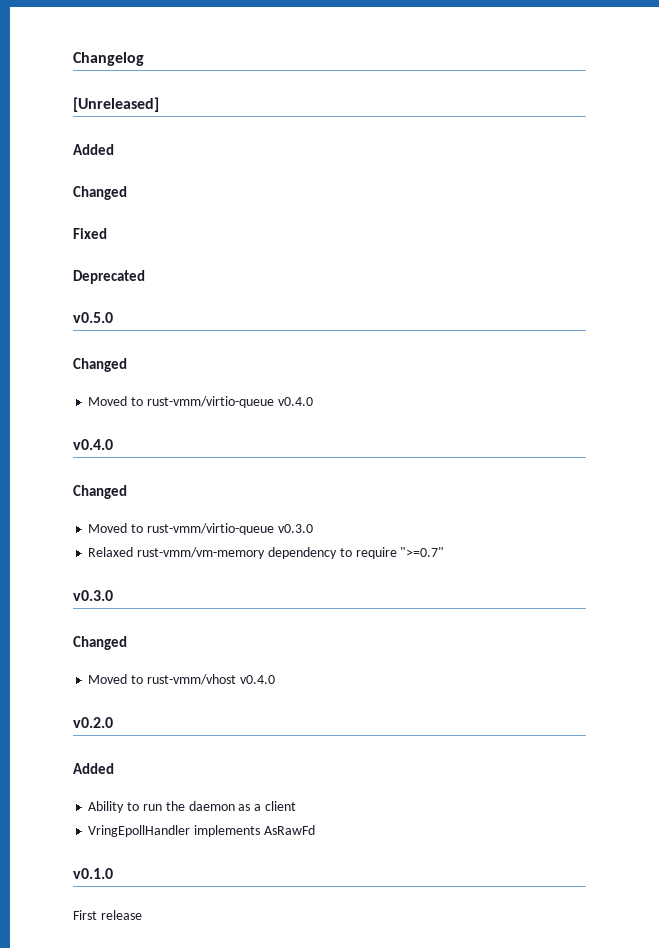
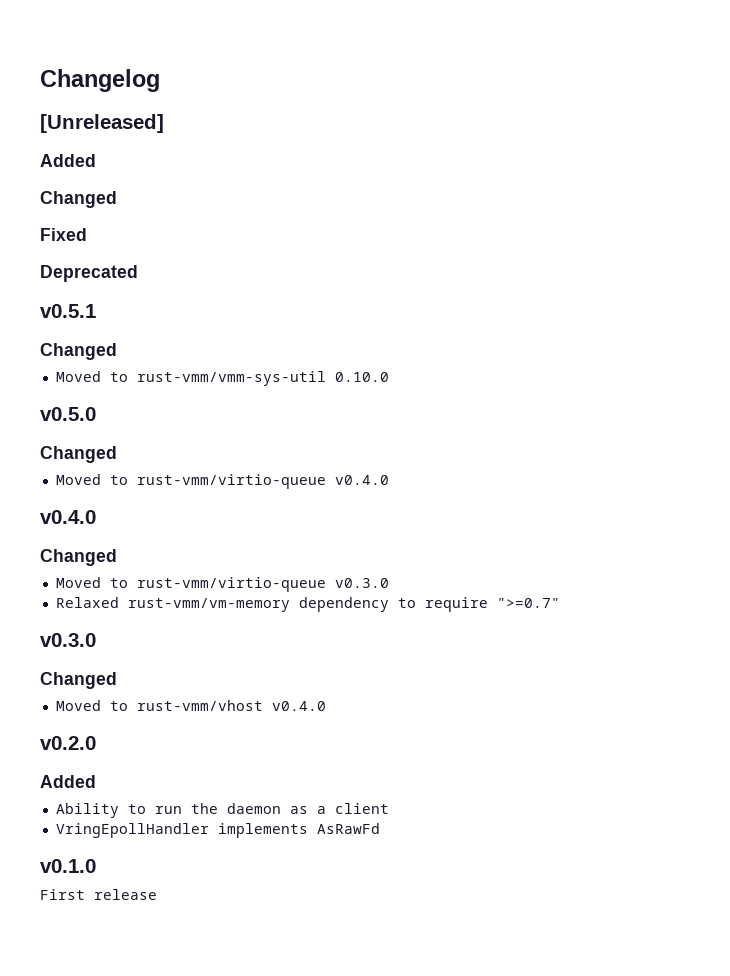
(145, 277) none -> [40,304,96,318] [40,343,117,360] [55,371,389,386] // v0.5.1 // Changed // Moved to rust-vmm/vmm-sys-util 0.10.0

